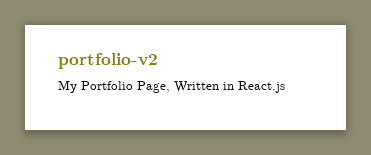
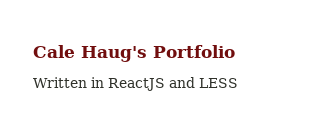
[58,53,158,69] [58,80,285,93] portfolio-v2 // My Portfolio Page, Written in React.js -> [33,45,235,62] [33,77,238,91] Cale Haug's Portfolio // Written in ReactJS and LESS

